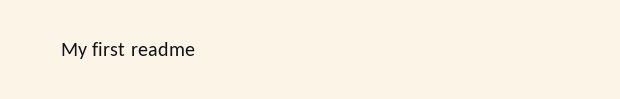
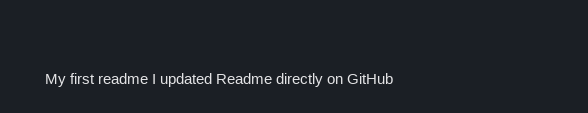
(195, 49) none -> [152,73,394,87] I updated Readme directly on GitHub

